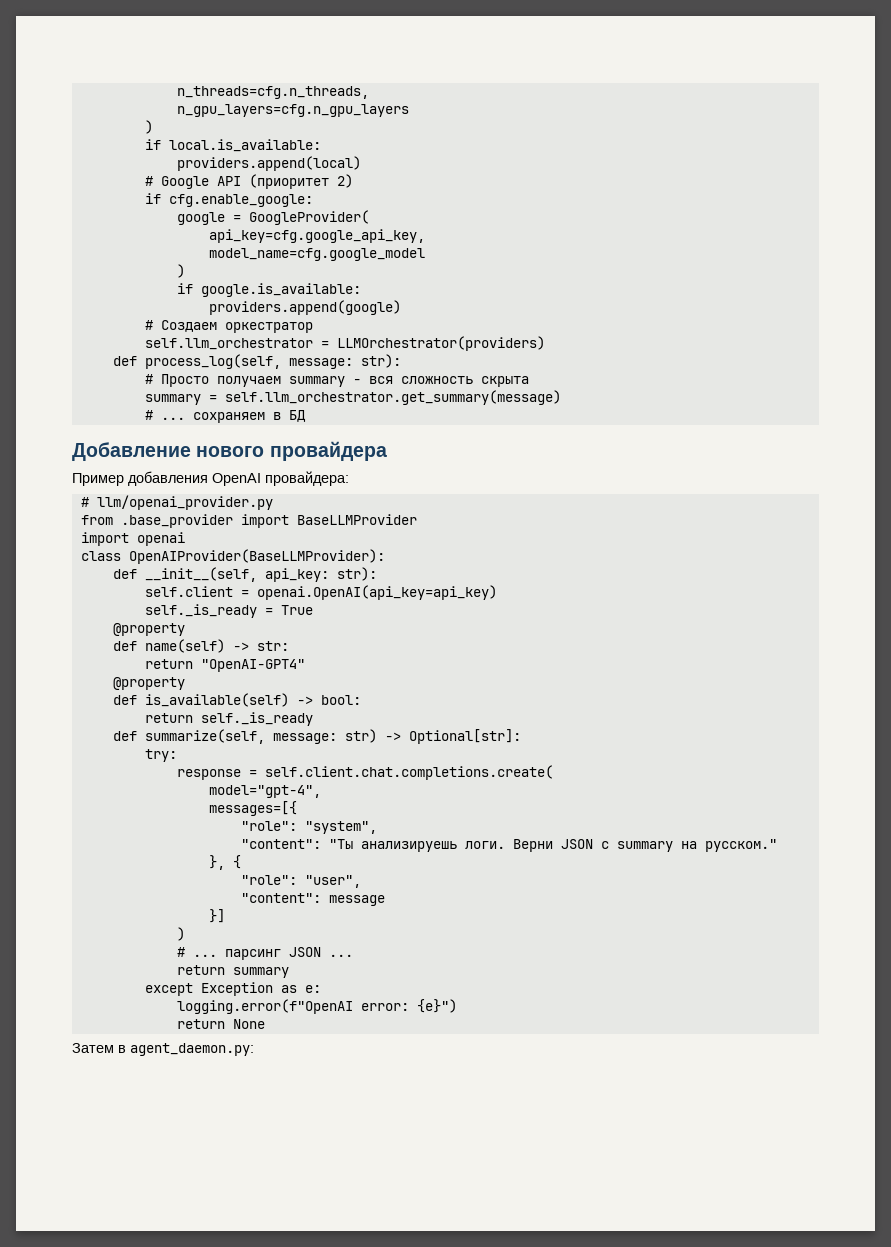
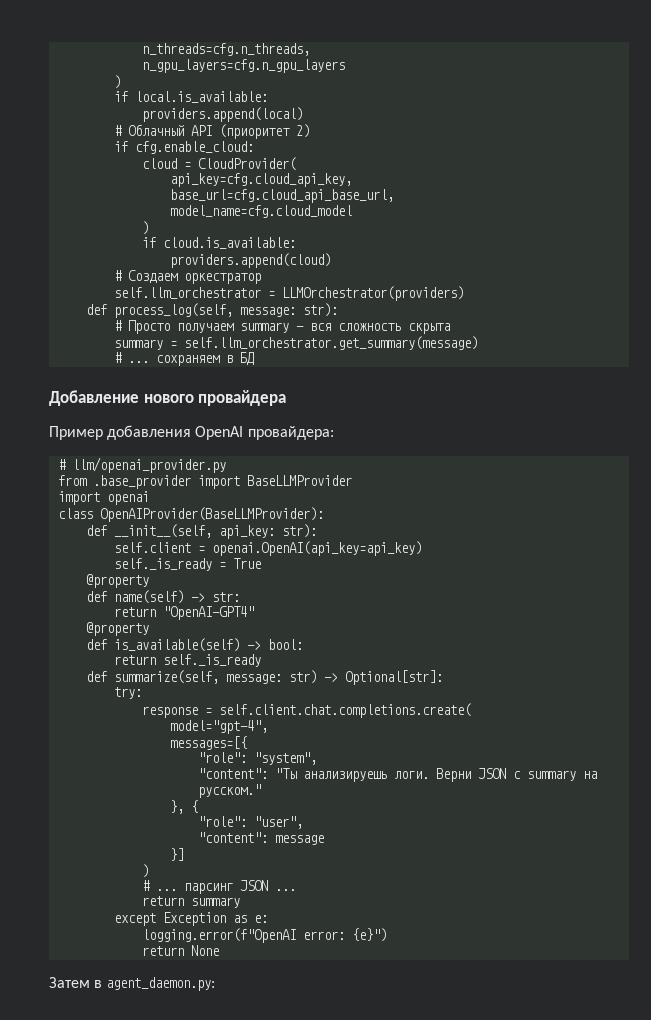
[160,176,209,189] Google -> [128,124,185,136] Облачный
[168,194,313,207] [176,210,369,225] [208,229,425,243] [208,248,425,261] [176,264,185,278] [176,283,361,297] [208,300,401,315] cfg.enable_google: // google = GoogleProvider( // api_key=cfg.google_api_key, // model_name=cfg.google_model // ) // if google.is_available: // providers.append(google) -> [135,141,255,154] [142,157,297,171] [170,173,353,187] [170,189,395,203] [170,205,353,218] [142,221,150,235] [142,237,297,249] [170,253,332,268] cfg.enable_cloud: // cloud = CloudProvider( // api_key=cfg.cloud_api_key, // base_url=cfg.cloud_api_base_url, // model_name=cfg.cloud_model // ) // if cloud.is_available: // providers.append(cloud)

